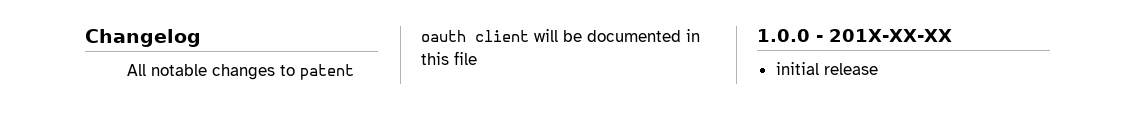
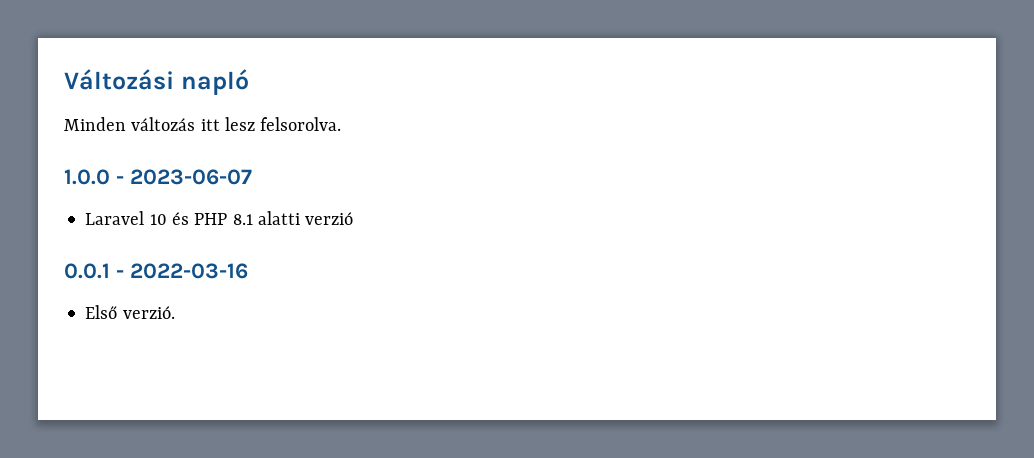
[85,29,201,47] [127,64,355,80] [421,29,700,42] [421,51,477,65] [757,29,952,42] [775,62,878,75] Changelog // All notable changes to patent oauth client will be documented in this file // 1.0.0 - 201X-XX-XX // initial release -> [64,69,249,95] [64,117,342,131] [64,169,252,185] [85,211,354,225] [64,263,248,279] [85,305,175,319] Változási napló // Minden változás itt lesz felsorolva. // 1.0.0 - 2023-06-07 // Laravel 10 és PHP 8.1 alatti verzió // 0.0.1 - 2022-03-16 // Első verzió.

